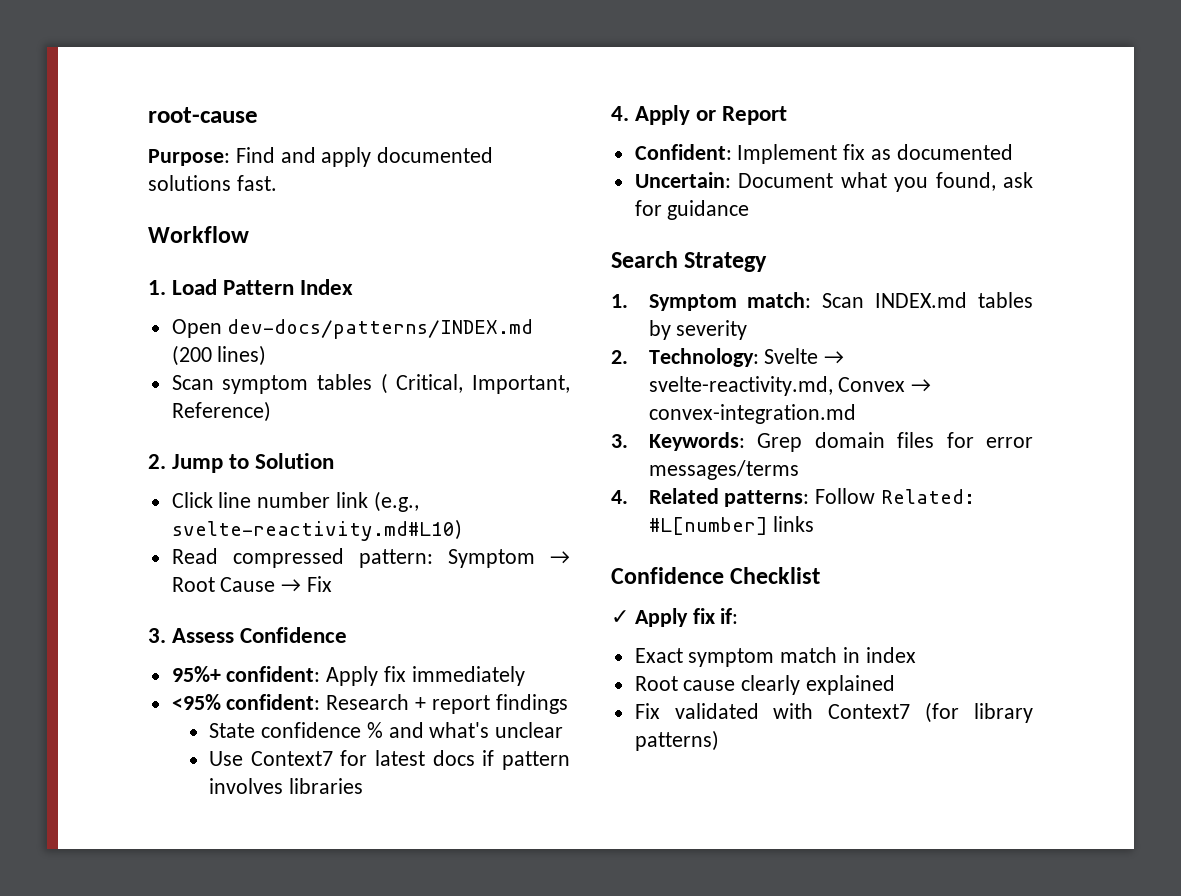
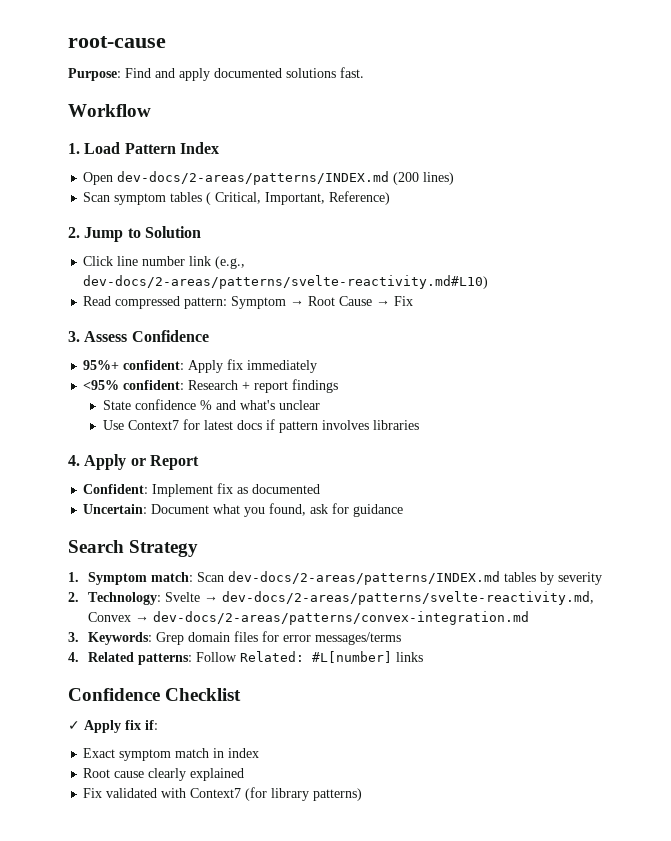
[227,319,534,339] dev-docs/patterns/INDEX.md -> [117,171,390,185] dev-docs/2-areas/patterns/INDEX.md
[171,519,462,541] svelte-reactivity.md#L10) -> [83,275,489,289] dev-docs/2-areas/patterns/svelte-reactivity.md#L10)
[875,292,968,308] INDEX.md -> [227,571,500,585] dev-docs/2-areas/patterns/INDEX.md
[648,376,833,396] svelte-reactivity.md, -> [221,591,594,605] dev-docs/2-areas/patterns/svelte-reactivity.md,
[648,404,856,424] convex-integration.md -> [152,611,529,625] dev-docs/2-areas/patterns/convex-integration.md

